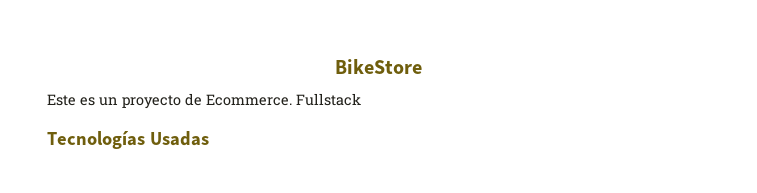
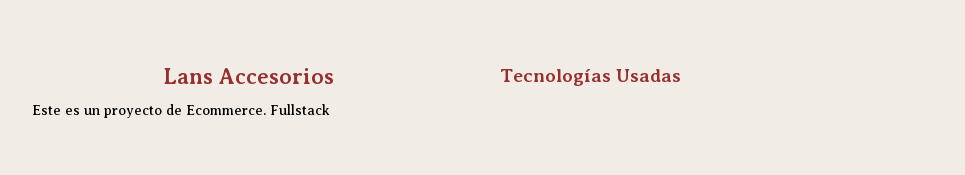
[335,59,422,74] BikeStore -> [163,68,334,84] Lans Accesorios

